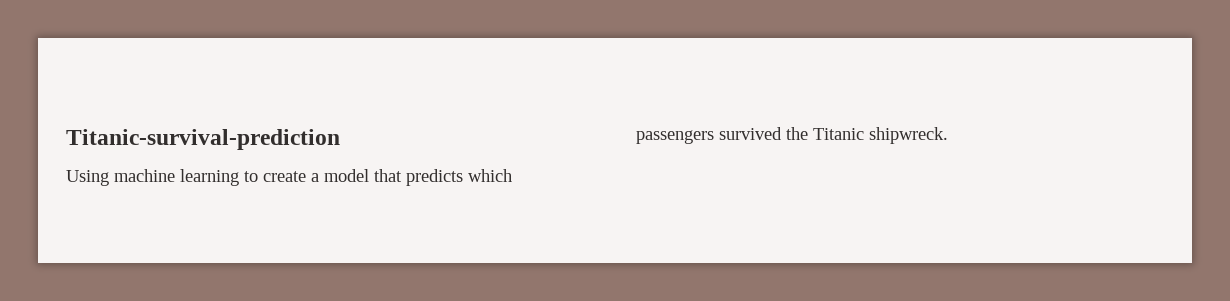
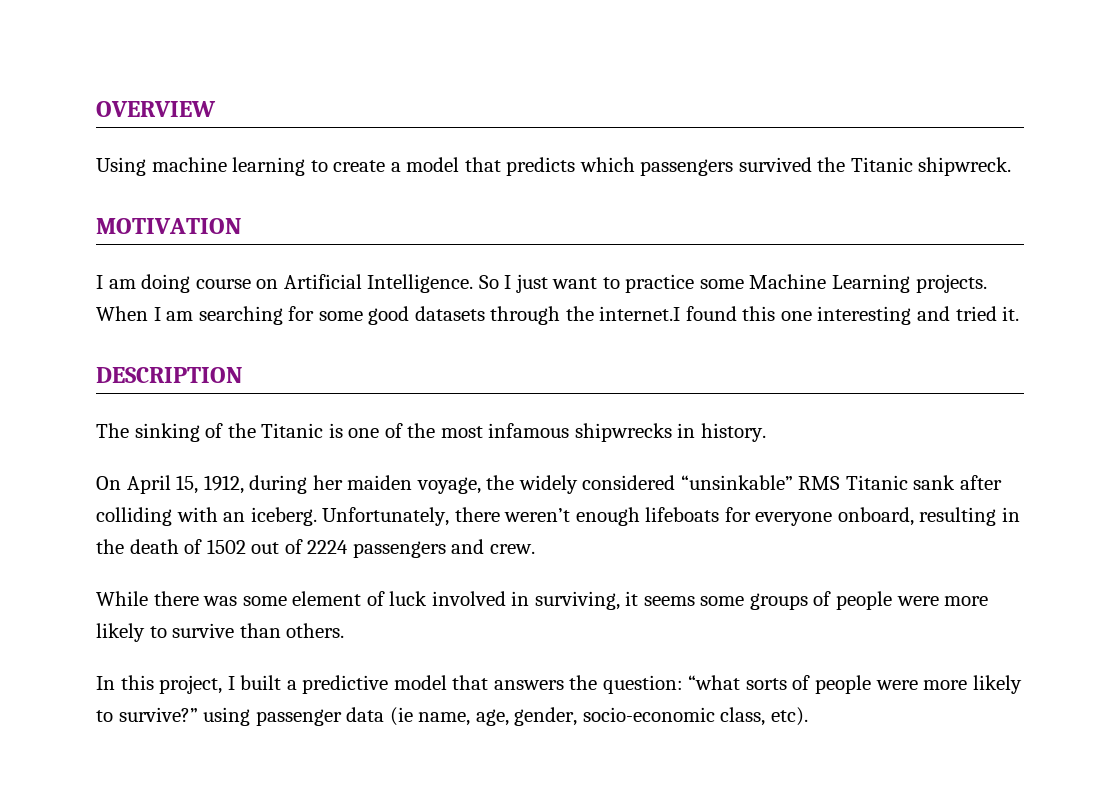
[66,129,340,150] Titanic-survival-prediction -> [96,101,216,117] OVERVIEW
(948, 135) none -> [96,218,241,234] [96,274,987,293] [96,306,1020,325] [96,367,242,383] [96,423,766,442] [96,475,1003,494] [96,507,1020,526] [96,539,535,558] [96,591,989,610] [96,623,345,642] [96,675,1022,694] [96,707,808,726] // MOTIVATION // I am doing course on Artificial Intelligence. So I just want to practice some Machine Learning projects. When I am searching for some good datasets through the internet.I found this one interesting and tried it. // DESCRIPTION // The sinking of the Titanic is one of the most infamous shipwrecks in history. // On April 15, 1912, during her maiden voyage, the widely considered “unsinkable” RMS Titanic sank after colliding with an iceberg. Unfortunately, there weren’t enough lifeboats for everyone onboard, resulting in the death of 1502 out of 2224 passengers and crew. // While there was some element of luck involved in surviving, it seems some groups of people were more likely to survive than others. // In this project, I built a predictive model that answers the question: “what sorts of people were more likely to survive?” using passenger data (ie name, age, gender, socio-economic class, etc).

